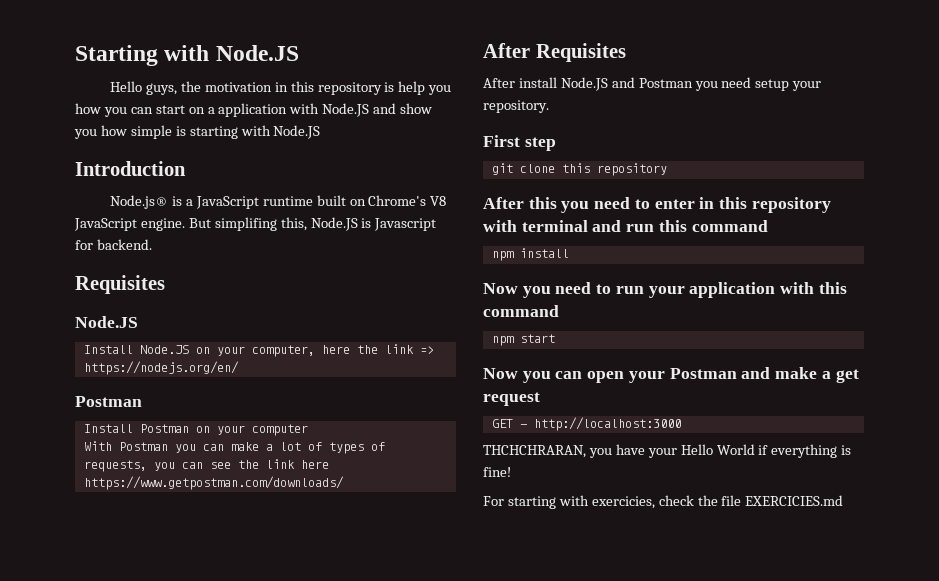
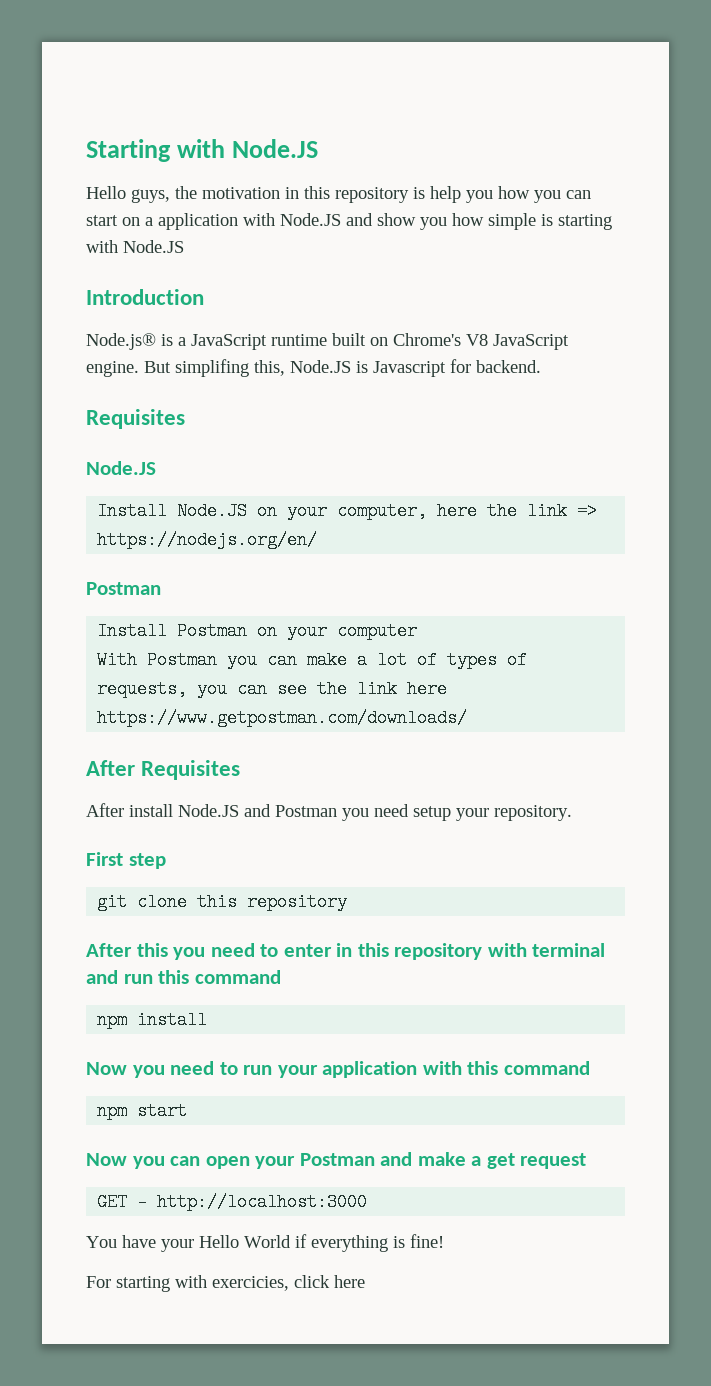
[483,445,612,458] THCHCHRARAN, you -> [86,1236,117,1248] You
[658,495,844,506] check the file EXERCICIES.md -> [294,1275,365,1288] click here

